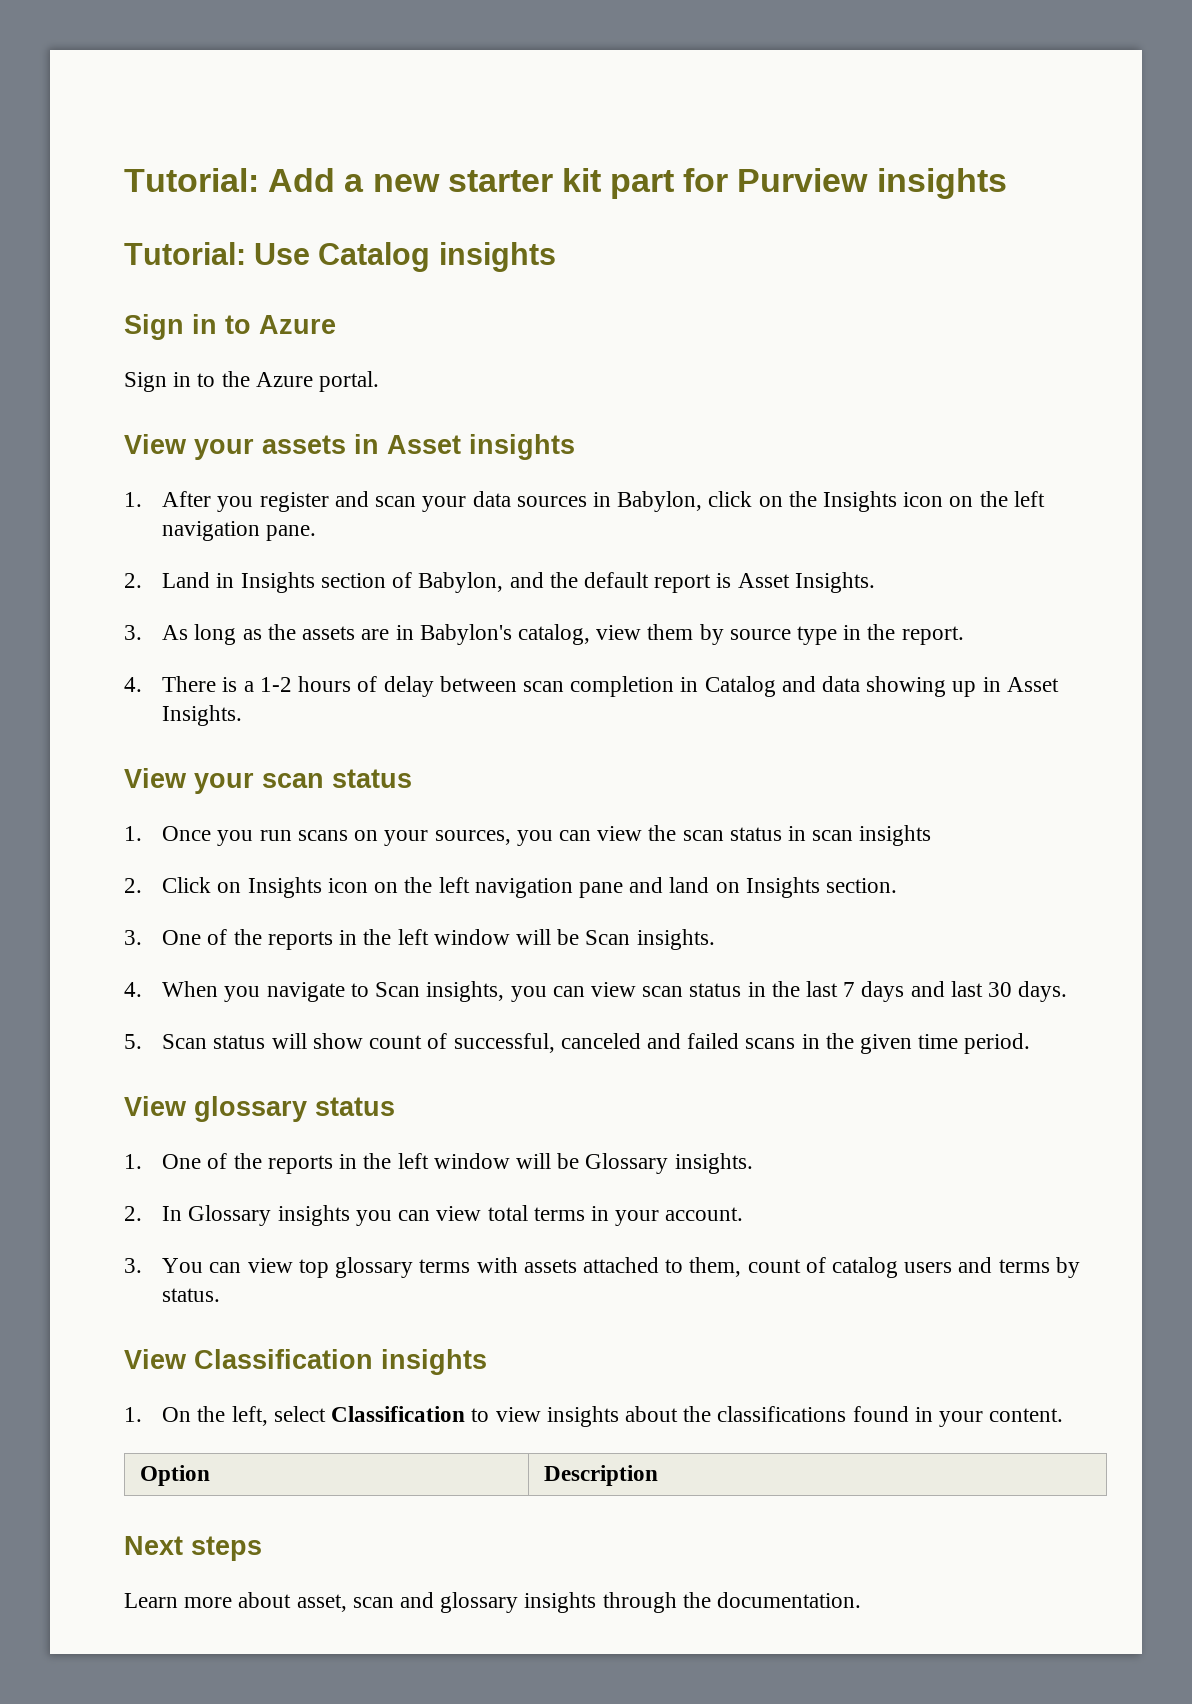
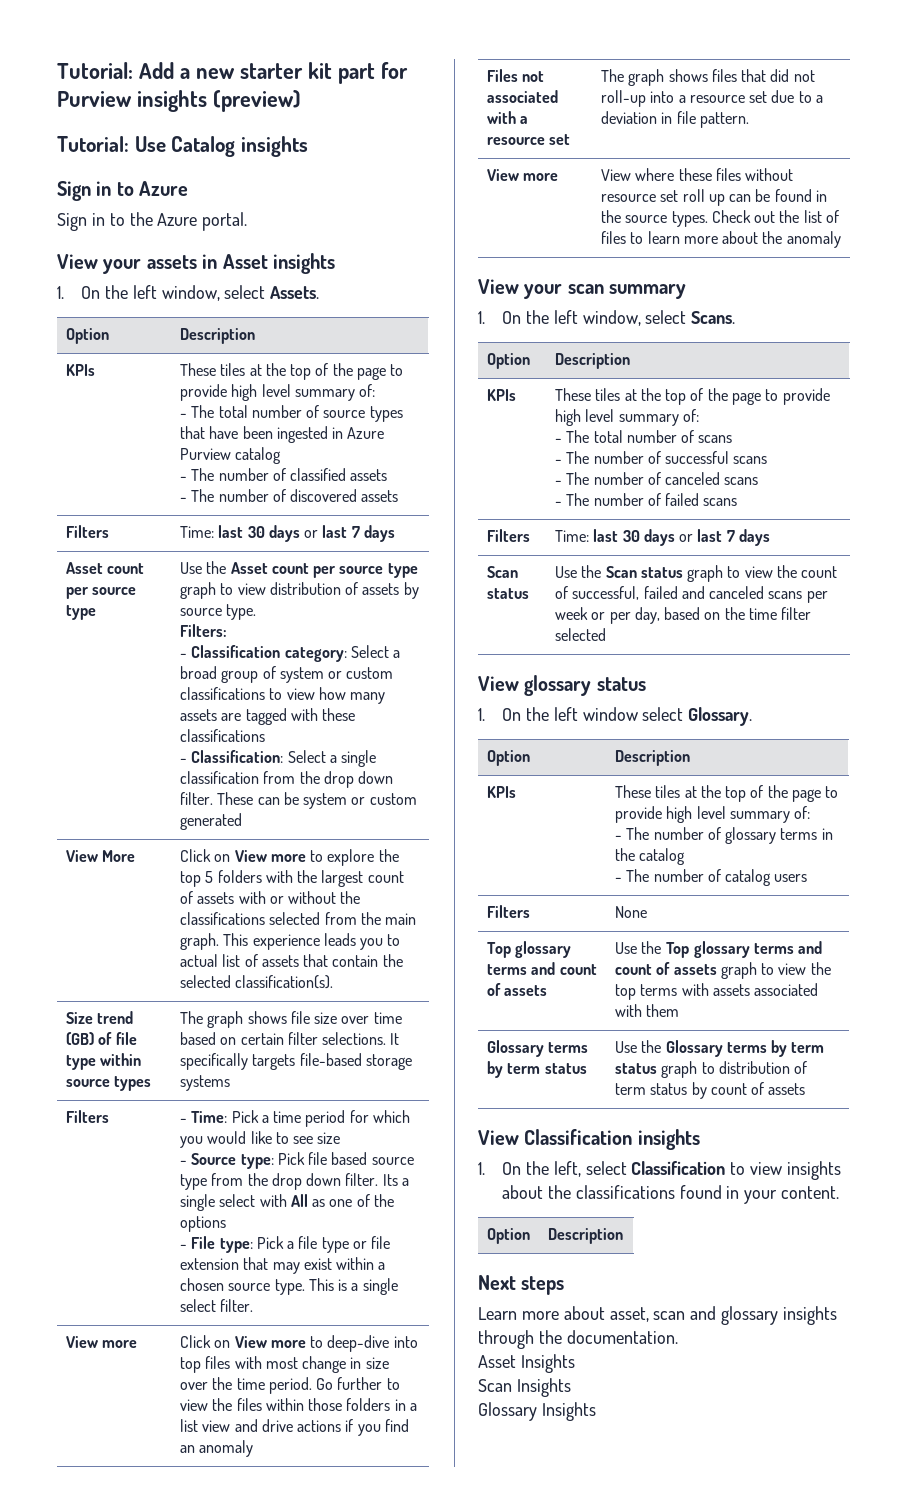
(1007, 183) none -> [212,90,301,112] (preview)
[162,491,1045,512] [162,521,317,541] [124,572,875,593] [124,624,964,645] [124,676,1059,697] [162,705,243,726] After you register and scan your data sources in Babylon, click on the Insights icon on the left navigation pane. // 2. Land in Insights section of Babylon, and the default report is Asset Insights. // 3. As long as the assets are in Babylon's catalog, view them by source type in the report. // 4. There is a 1-2 hours of delay between scan completion in Catalog and data showing up in Asset Insights. -> [80,285,320,301] [65,328,109,344] [179,328,255,344] [65,364,95,376] [179,363,404,380] [179,384,376,401] [179,405,403,422] [179,426,385,443] [179,447,282,464] [179,468,388,481] [179,489,399,502] [65,525,109,538] [179,525,396,542] [65,562,145,574] [65,587,137,599] [65,605,96,620] [179,561,418,578] [179,582,419,599] [179,604,257,620] [179,624,227,637] [179,645,401,662] [179,666,394,683] [179,687,386,704] [179,708,356,725] [179,729,265,742] [179,750,377,767] [179,771,394,788] [179,792,417,809] [179,813,242,830] [65,850,136,862] [179,849,399,866] [179,870,404,887] [179,891,361,904] [179,912,417,925] [179,933,401,950] [179,954,403,967] [179,975,334,989] [65,1011,134,1024] [65,1032,137,1045] [65,1053,142,1070] [65,1076,152,1091] [179,1011,402,1028] [179,1032,400,1045] [179,1053,412,1070] [179,1075,230,1091] [65,1110,109,1123] [179,1110,411,1127] [179,1131,341,1148] [179,1152,414,1169] [179,1173,410,1190] [179,1194,395,1211] [179,1216,226,1232] [179,1236,391,1253] [179,1257,386,1274] [179,1278,398,1295] [179,1299,254,1312] [65,1336,138,1348] [179,1335,418,1352] [179,1356,389,1373] [179,1377,400,1394] [179,1398,418,1411] [179,1419,410,1436] [179,1440,254,1457] [486,69,545,82] [486,90,558,103] [486,111,529,124] [486,134,571,145] [600,69,815,86] [600,90,824,107] [600,111,749,128] [486,169,559,181] [600,168,794,181] [600,189,828,206] [600,210,840,227] [600,231,841,248] On the left window, select Assets. // Option | Description // KPIs | These tiles at the top of the page to provide high level summary of: // - The total number of source types that have been ingested in Azure Purview catalog // - The number of classified assets // - The number of discovered assets // Filters | Time: last 30 days or last 7 days // Asset count per source type | Use the Asset count per source type graph to view distribution of assets by source type. // Filters: // - Classification category: Select a broad group of system or custom classifications to view how many assets are tagged with these classifications // - Classification: Select a single classification from the drop down filter. These can be system or custom generated // View More | Click on View more to explore the top 5 folders with the largest count of assets with or without the classifications selected from the main graph. This experience leads you to actual list of assets that contain the selected classification(s). // Size trend (GB) of file type within source types | The graph shows file size over time based on certain filter selections. It specifically targets file-based storage systems // Filters | - Time: Pick a time period for which you would like to see size // - Source type: Pick file based source type from the drop down filter. Its a single select with All as one of the options // - File type: Pick a file type or file extension that may exist within a chosen source type. This is a single select filter. // View more | Click on View more to deep-dive into top files with most change in size over the time period. Go further to view the files within those folders in a list view and drive actions if you find an anomaly // Files not associated with a resource set | The graph shows files that did not roll-up into a resource set due to a deviation in file pattern. // View more | View where these files without resource set roll up can be found in the source types. Check out the list of files to learn more about the anomaly
[332,769,412,788] [124,825,932,846] [124,877,897,898] [124,929,715,950] [124,981,1068,1002] [124,1033,1031,1054] [124,1096,395,1122] [124,1153,753,1174] [124,1205,744,1226] [124,1257,1080,1278] [162,1288,221,1302] status // 1. Once you run scans on your sources, you can view the scan status in scan insights // 2. Click on Insights icon on the left navigation pane and land on Insights section. // 3. One of the reports in the left window will be Scan insights. // 4. When you navigate to Scan insights, you can view scan status in the last 7 days and last 30 days. // 5. Scan status will show count of successful, canceled and failed scans in the given time period. // View glossary status // 1. One of the reports in the left window will be Glossary insights. // 2. In Glossary insights you can view total terms in your account. // 3. You can view top glossary terms with assets attached to them, count of catalog users and terms by status. -> [609,284,687,299] [478,310,736,326] [486,353,530,369] [554,353,630,369] [486,389,516,401] [554,388,830,405] [554,409,699,426] [554,430,733,443] [554,451,768,464] [554,472,759,485] [554,493,738,506] [486,529,530,542] [554,529,771,546] [486,566,518,578] [486,588,529,599] [554,565,838,582] [554,586,828,603] [554,607,812,624] [554,628,606,641] [478,675,646,696] [478,707,753,726] [486,750,530,766] [614,750,690,766] [486,786,516,798] [614,785,839,802] [614,806,811,823] [614,827,833,844] [614,848,686,865] [614,869,808,886] [486,905,530,918] [614,906,647,918] [486,941,572,958] [486,962,597,975] [486,983,548,996] [614,941,823,958] [614,962,831,979] [614,983,819,1000] [614,1004,680,1017] [486,1040,589,1057] [486,1061,587,1078] [614,1040,825,1057] [614,1061,808,1078] [614,1082,806,1099] summary // 1. On the left window, select Scans. // Option | Description // KPIs | These tiles at the top of the page to provide high level summary of: // - The total number of scans // - The number of successful scans // - The number of canceled scans // - The number of failed scans // Filters | Time: last 30 days or last 7 days // Scan status | Use the Scan status graph to view the count of successful, failed and canceled scans per week or per day, based on the time filter selected // View glossary status // 1. On the left window select Glossary. // Option | Description // KPIs | These tiles at the top of the page to provide high level summary of: // - The number of glossary terms in the catalog // - The number of catalog users // Filters | None // Top glossary terms and count of assets | Use the Top glossary terms and count of assets graph to view the top terms with assets associated with them // Glossary terms by term status | Use the Glossary terms by term status graph to distribution of term status by count of assets
(862, 1600) none -> [478,1354,575,1373] [478,1378,571,1397] [478,1402,596,1421] // Asset Insights // Scan Insights // Glossary Insights

